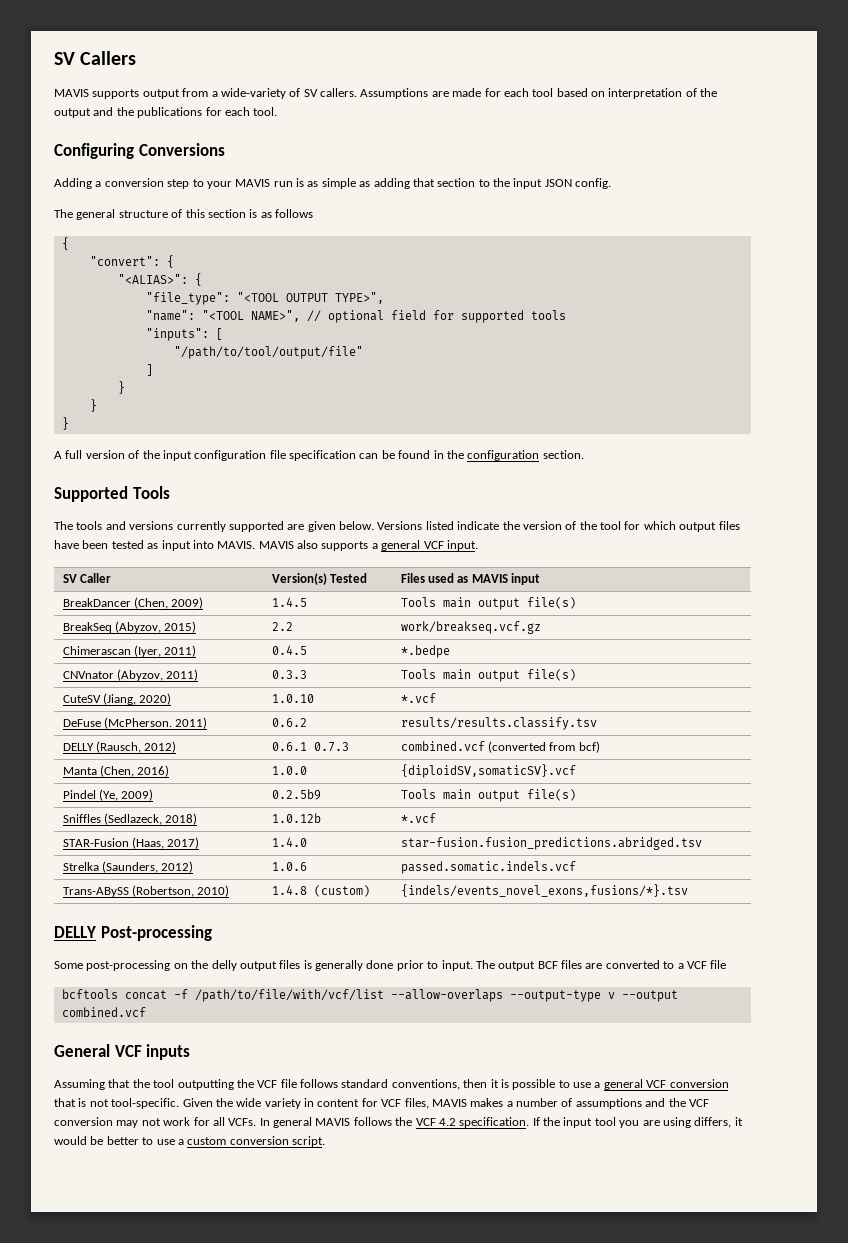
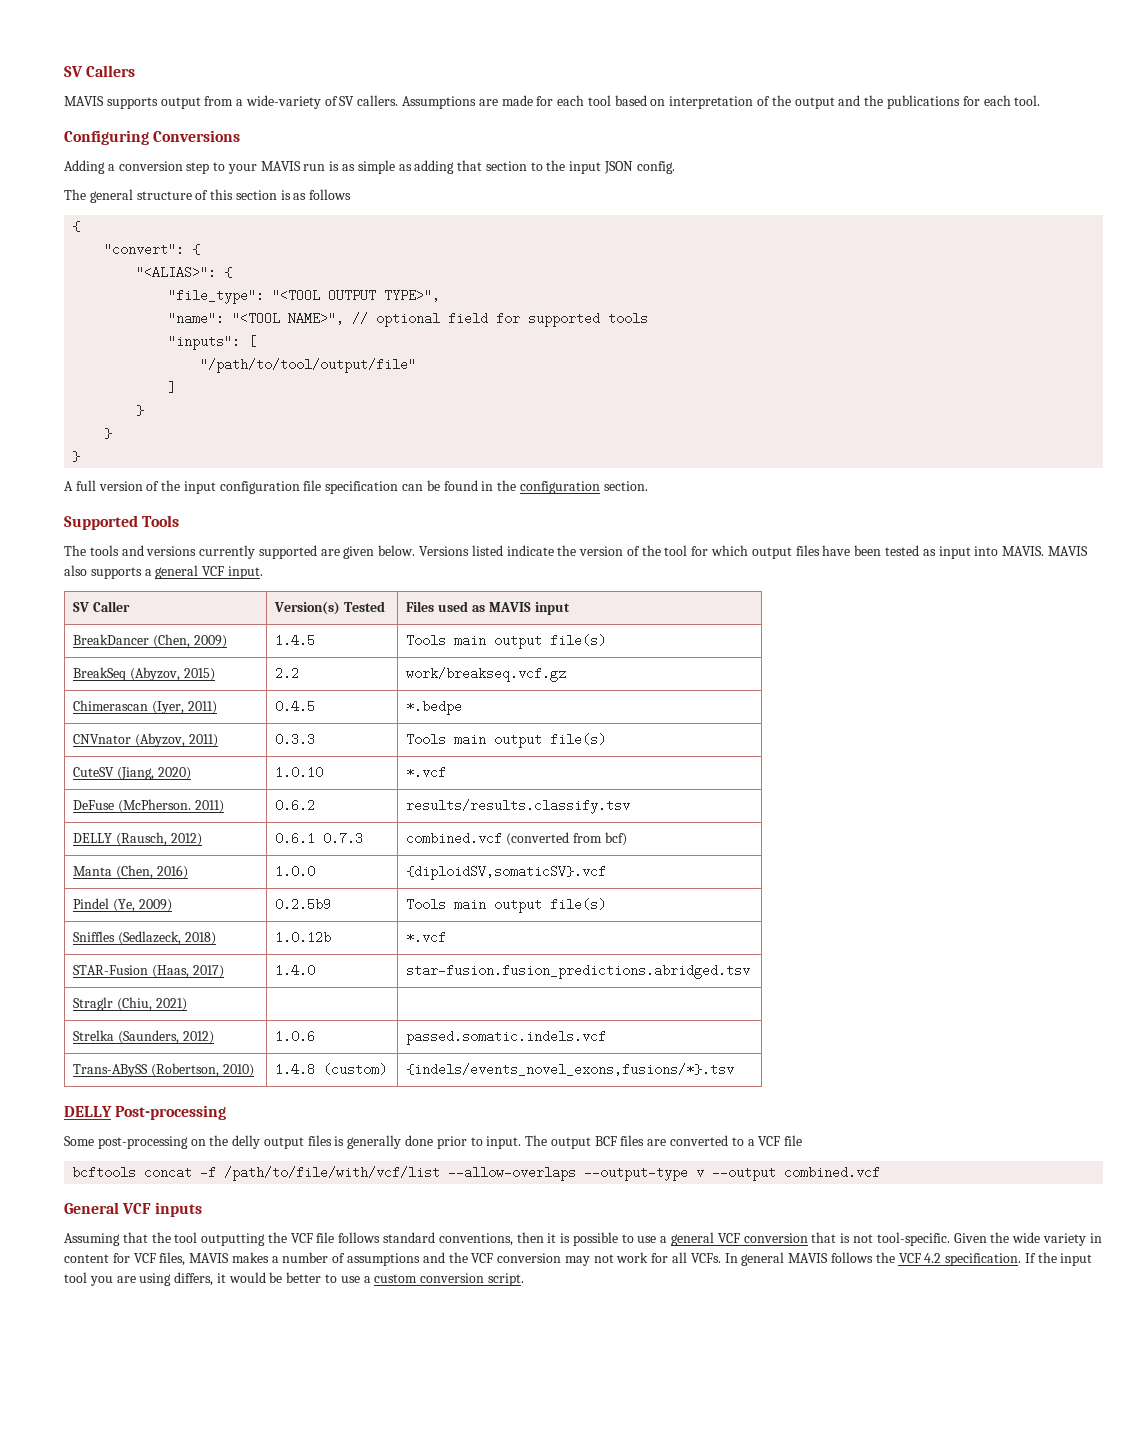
(702, 843) none -> [73,997,187,1011] // Straglr (Chiu, 2021) | |

